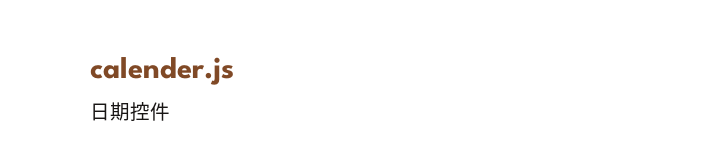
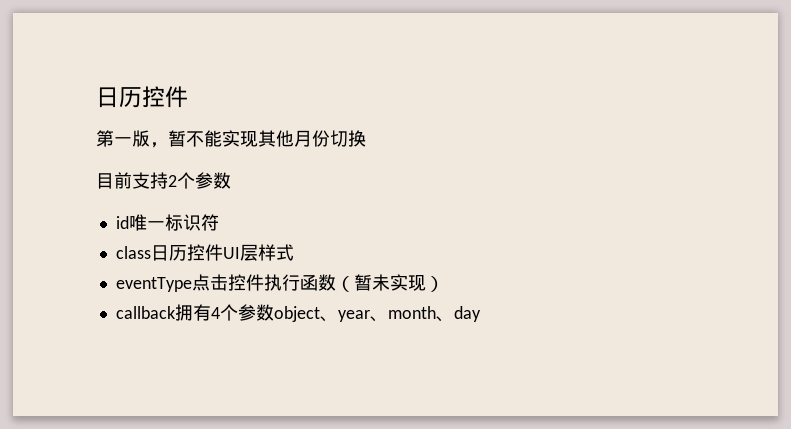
[90,57,234,85] [90,102,170,122] calender.js // 日期控件 -> [96,86,188,108] [96,130,366,148] [96,172,231,189] [115,214,219,231] [115,244,294,261] [115,274,444,292] [115,304,481,322] 日历控件 // 第一版，暂不能实现其他月份切换 // 目前支持2个参数 // id唯一标识符 // class日历控件UI层样式 // eventType点击控件执行函数（暂未实现） // callback拥有4个参数object、year、month、day

